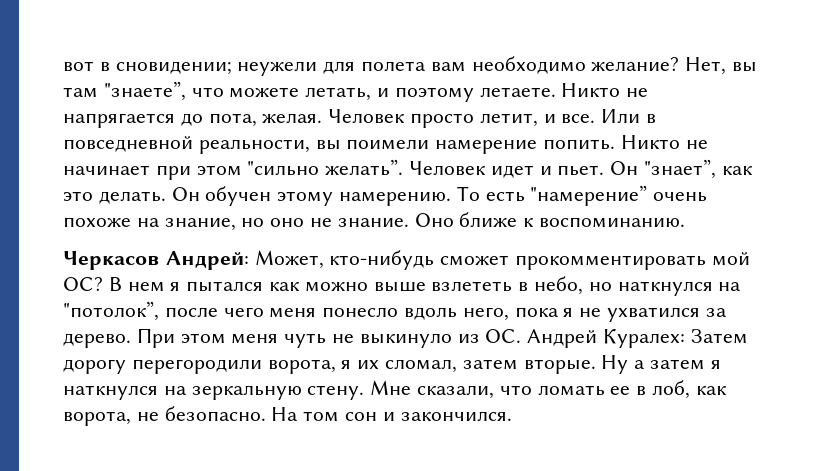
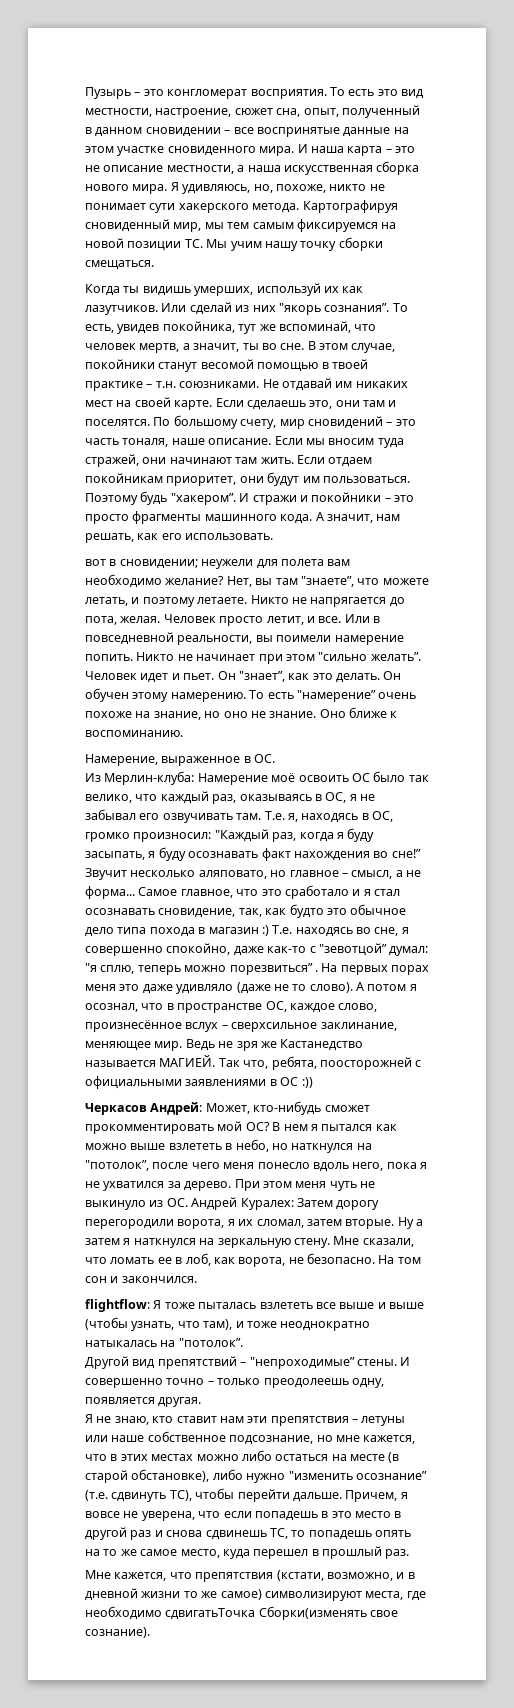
(63, 66) none -> [85,87,424,99] [85,105,420,118] [85,127,409,137] [85,144,415,156] [85,161,420,175] [85,182,385,194] [85,200,398,213] [85,219,397,232] [85,237,383,251] [85,260,154,270] [85,283,364,296] [85,302,408,315] [85,321,377,334] [85,341,396,353] [85,359,368,372] [85,378,408,391] [85,397,397,410] [85,415,416,429] [85,436,404,448] [85,454,373,467] [85,472,410,486] [85,491,414,505] [85,511,401,524] [85,533,274,543] Пузырь – это конгломерат восприятия. То есть это вид местности, настроение, сюжет сна, опыт, полученный в данном сновидении – все воспринятые данные на этом участке сновиденного мира. И наша карта – это не описание местности, а наша искусственная сборка нового мира. Я удивляюсь, но, похоже, никто не понимает сути хакерского метода. Картографируя сновиденный мир, мы тем самым фиксируемся на новой позиции ТС. Мы учим нашу точку сборки смещаться. // Когда ты видишь умерших, используй их как лазутчиков. Или сделай из них "якорь сознания”. То есть, увидев покойника, тут же вспоминай, что человек мертв, а значит, ты во сне. В этом случае, покойники станут весомой помощью в твоей практике – т.н. союзниками. Не отдавай им никаких мест на своей карте. Если сделаешь это, они там и поселятся. По большому счету, мир сновидений – это часть тоналя, наше описание. Если мы вносим туда стражей, они начинают там жить. Если отдаем покойникам приоритет, они будут им пользоваться. Поэтому будь "хакером”. И стражи и покойники – это просто фрагменты машинного кода. А значит, нам решать, как его использовать. //
(686, 222) none -> [85,754,276,766] [85,771,429,785] [85,791,375,804] [85,809,393,823] [85,828,375,842] [85,847,421,861] [85,868,421,880] [85,885,400,899] [85,904,407,918] [85,925,409,937] [85,943,429,956] [85,963,429,975] [85,982,417,994] [85,1001,378,1013] [85,1020,397,1032] [85,1039,364,1051] [85,1055,422,1070] [85,1076,313,1089] // Намерение, выраженное в ОС. // Из Мерлин-клуба: Намерение моё освоить ОС было так велико, что каждый раз, оказываясь в ОС, я не забывал его озвучивать там. Т.е. я, находясь в ОС, громко произносил: "Каждый раз, когда я буду засыпать, я буду осознавать факт нахождения во сне!” Звучит несколько аляповато, но главное – смысл, а не форма... Самое главное, что это сработало и я стал осознавать сновидение, так, как будто это обычное дело типа похода в магазин :) Т.е. находясь во сне, я совершенно спокойно, даже как-то с "зевотцой” думал: "я сплю, теперь можно порезвиться” . На первых порах меня это даже удивляло (даже не то слово). А потом я осознал, что в пространстве ОС, каждое слово, произнесённое вслух – сверхсильное заклинание, меняющее мир. Ведь не зря же Кастанедство называется МАГИЕЙ. Так что, ребята, поосторожней с официальными заявлениями в ОС :))
(512, 416) none -> [85,1299,424,1312] [85,1317,371,1331] [85,1338,243,1347] [85,1356,411,1369] [85,1378,384,1388] [85,1397,202,1407] [85,1414,406,1426] [85,1431,416,1445] [85,1450,400,1463] [85,1469,427,1483] [85,1488,408,1502] [85,1511,402,1521] [85,1527,411,1540] [85,1546,410,1559] [85,1570,415,1582] [85,1588,426,1601] [85,1606,399,1620] [85,1627,150,1638] // flightflow: Я тоже пыталась взлететь все выше и выше (чтобы узнать, что там), и тоже неоднократно натыкалась на "потолок”. // Другой вид препятствий – "непроходимые” стены. И совершенно точно – только преодолеешь одну, появляется другая. // Я не знаю, кто ставит нам эти препятствия – летуны или наше собственное подсознание, но мне кажется, что в этих местах можно либо остаться на месте (в старой обстановке), либо нужно "изменить осознание” (т.е. сдвинуть ТС), чтобы перейти дальше. Причем, я вовсе не уверена, что если попадешь в это место в другой раз и снова сдвинешь ТС, то попадешь опять на то же самое место, куда перешел в прошлый раз. // Мне кажется, что препятствия (кстати, возможно, и в дневной жизни то же самое) символизируют места, где необходимо сдвигатьТочка Сборки(изменять свое сознание).

